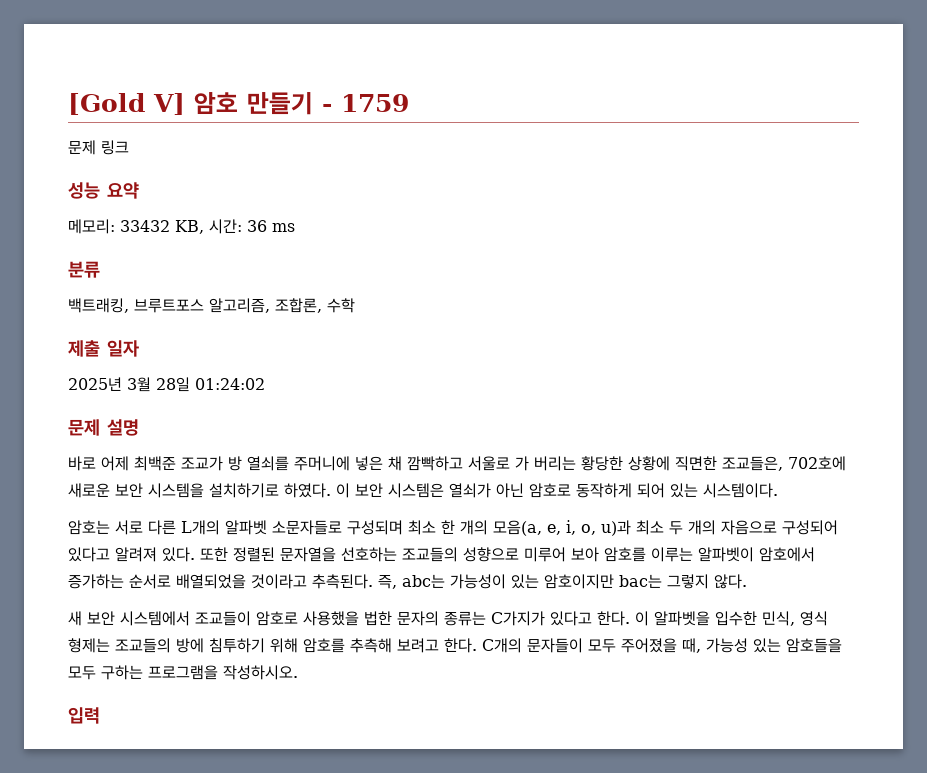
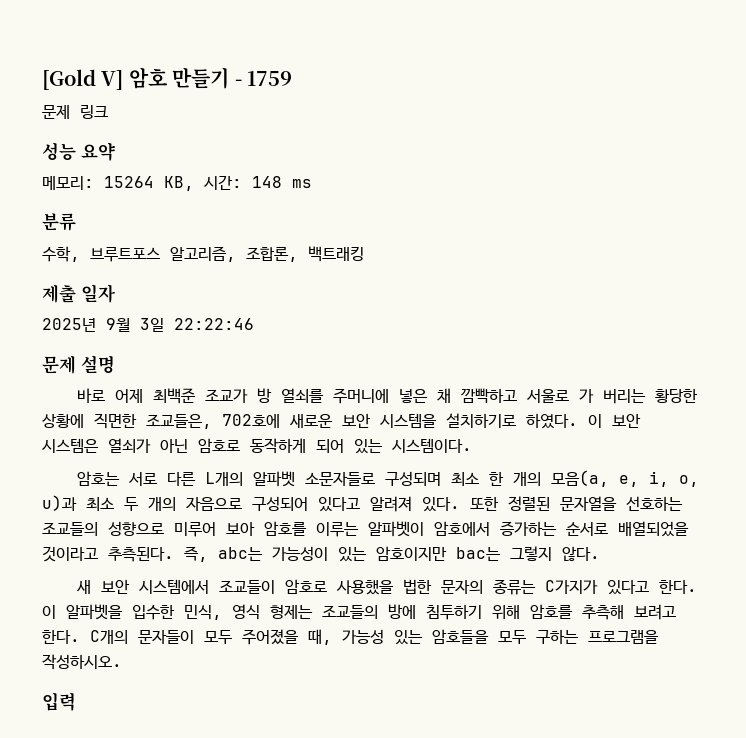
[120,220,170,232] 33432 -> [104,176,154,188] 15264
[247,220,267,232] 36 -> [252,176,282,188] 148
[68,298,129,313] 백트래킹, -> [42,246,80,262] 수학,
[327,298,355,313] 수학 -> [308,246,364,262] 백트래킹
[127,377,265,392] 3월 28일 01:24:02 -> [106,317,254,332] 9월 3일 22:22:46

